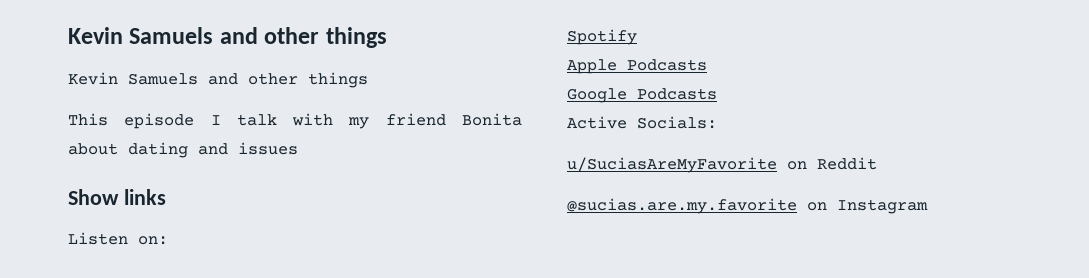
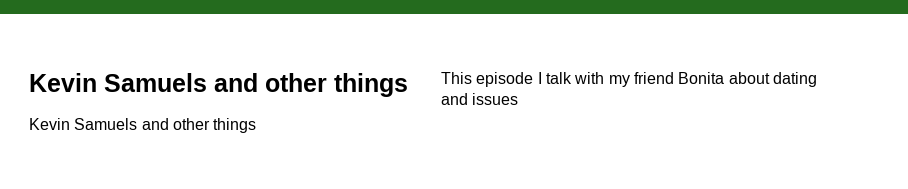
[68,189,166,205] [68,232,168,245] [567,29,637,45] [567,59,707,74] [567,88,717,103] [567,116,717,129] [567,157,877,173] [567,198,928,214] // Show links // Listen on: // Spotify // Apple Podcasts // Google Podcasts // Active Socials: // u/SuciasAreMyFavorite on Reddit // @sucias.are.my.favorite on Instagram -> (519, 99) none

